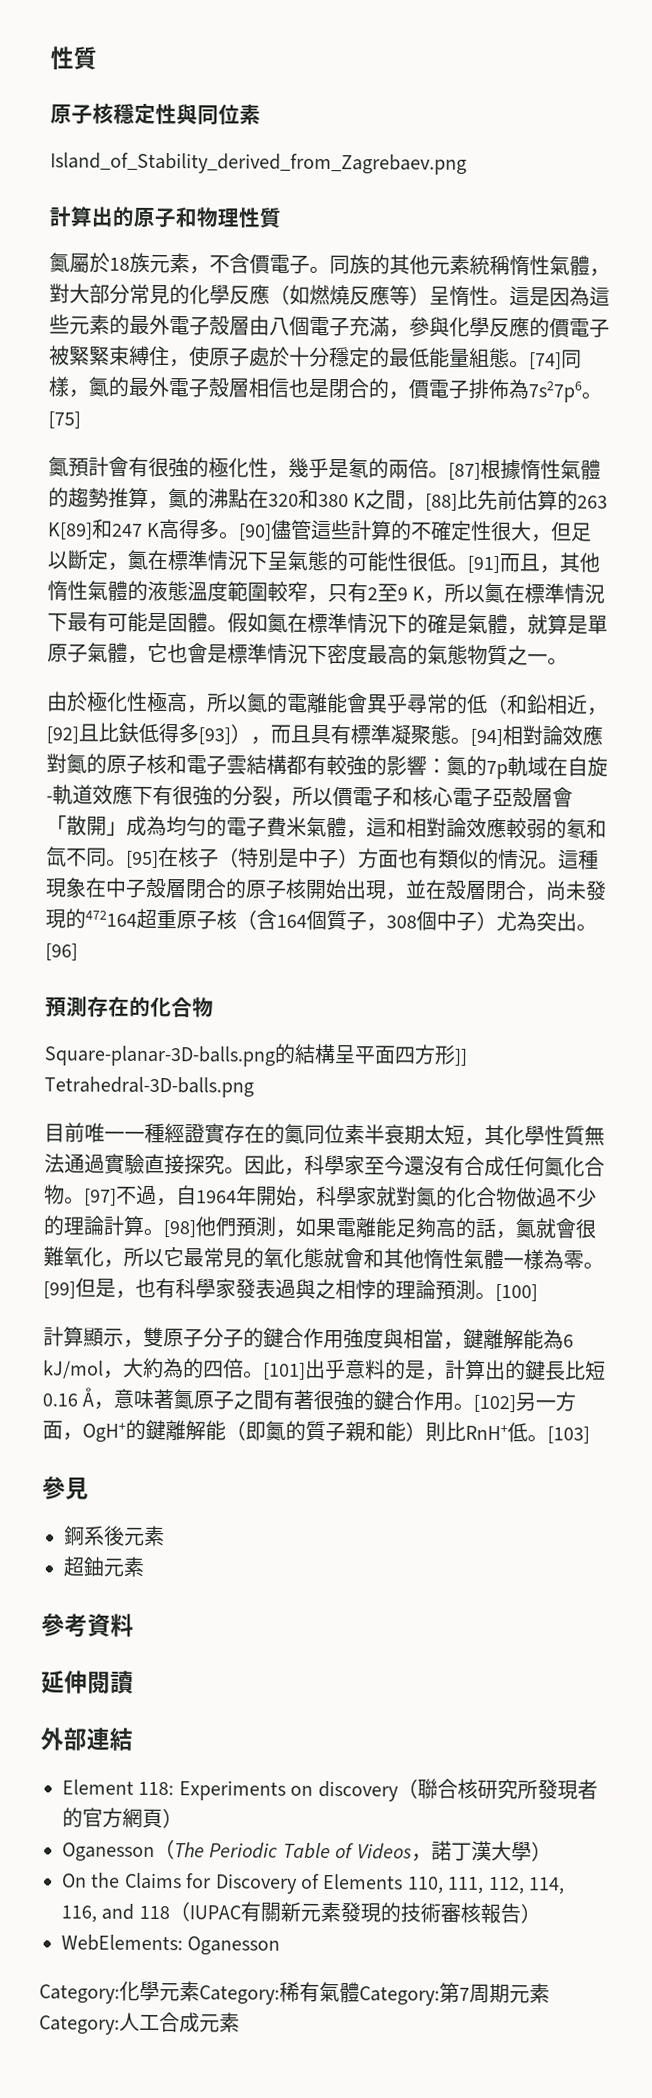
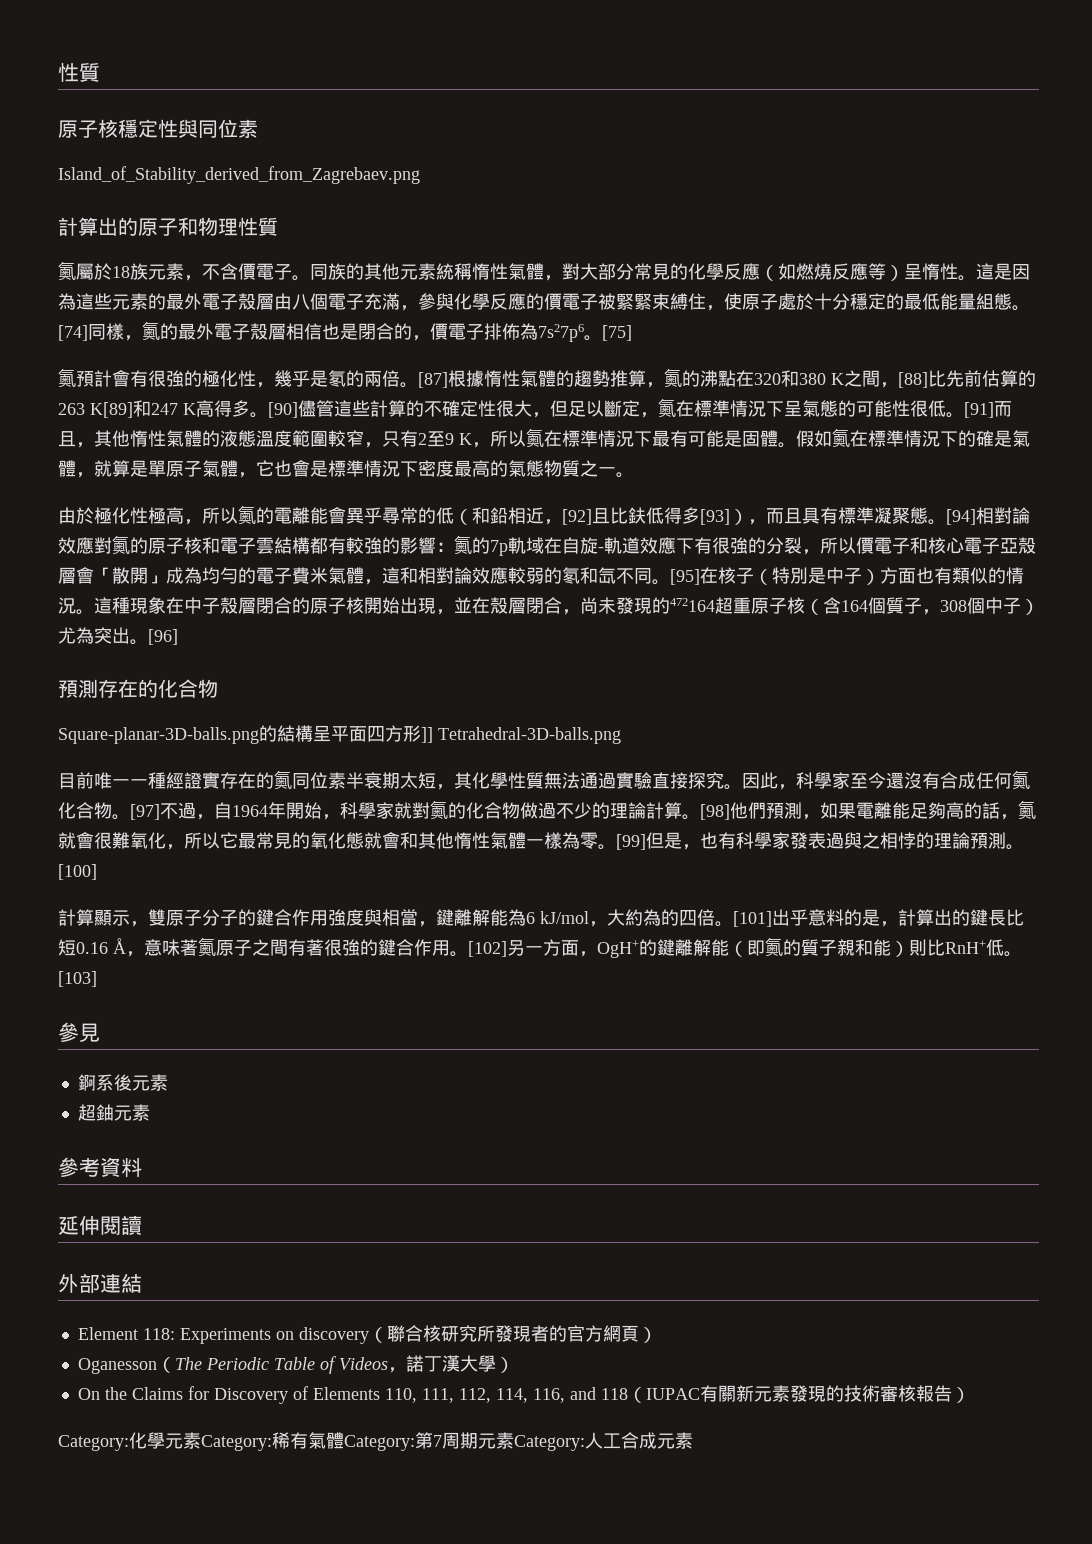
[61,1934,281,1956] // WebElements: Oganesson -> (970, 1395) none

